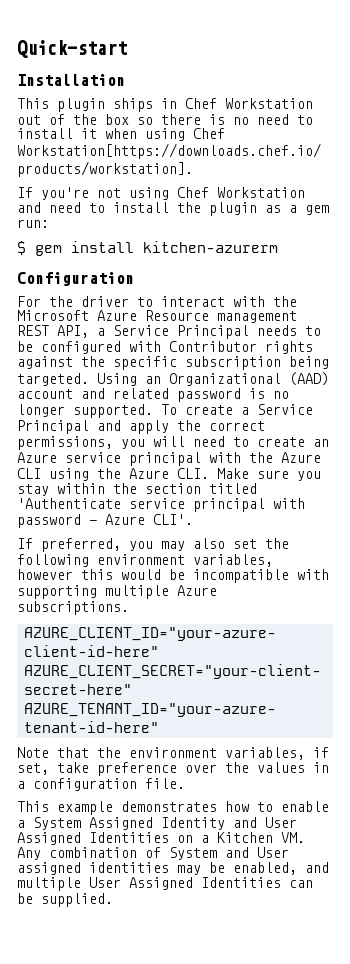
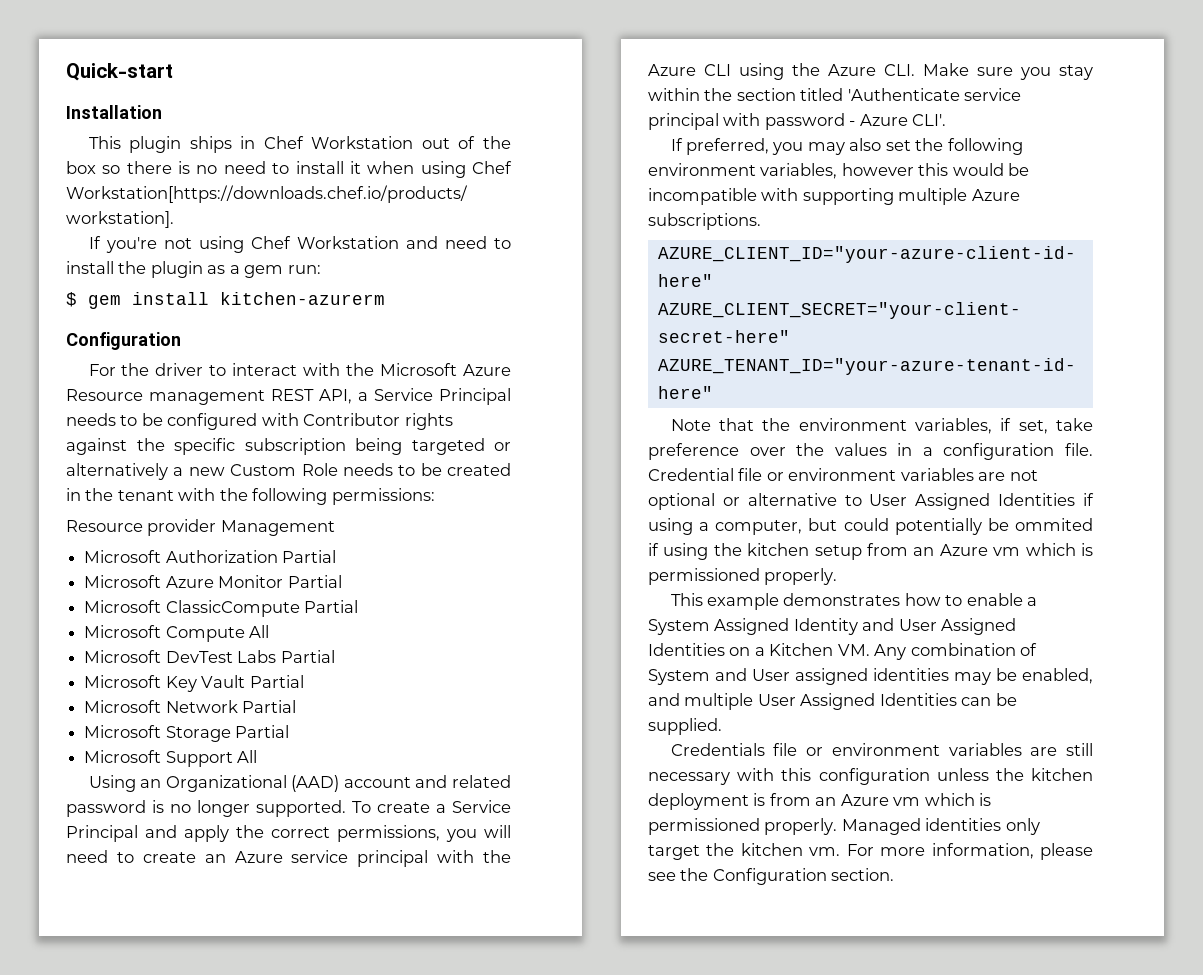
[17,373,89,386] targeted. -> [411,438,511,455] [66,463,511,480] [66,488,435,505] [66,519,335,536] [84,550,337,563] [84,575,342,588] [84,600,359,617] [84,625,270,642] [84,650,335,663] [84,675,304,692] [84,700,297,713] [84,725,290,742] [84,750,258,767] targeted or alternatively a new Custom Role needs to be created in the tenant with the following permissions: // Resource provider Management // Microsoft Authorization Partial // Microsoft Azure Monitor Partial // Microsoft ClassicCompute Partial // Microsoft Compute All // Microsoft DevTest Labs Partial // Microsoft Key Vault Partial // Microsoft Network Partial // Microsoft Storage Partial // Microsoft Support All //
(185, 783) none -> [648,468,1038,481] [648,493,1094,510] [648,518,1093,535] [648,543,1093,560] [648,568,838,585] Credential file or environment variables are not optional or alternative to User Assigned Identities if using a computer, but could potentially be ommited if using the kitchen setup from an Azure vm which is permissioned properly.
(113, 900) none -> [670,743,1093,756] [648,768,1093,785] [648,793,992,810] [648,818,1040,835] [648,843,1093,860] [648,868,895,885] // Credentials file or environment variables are still necessary with this configuration unless the kitchen deployment is from an Azure vm which is permissioned properly. Managed identities only target the kitchen vm. For more information, please see the Configuration section.

